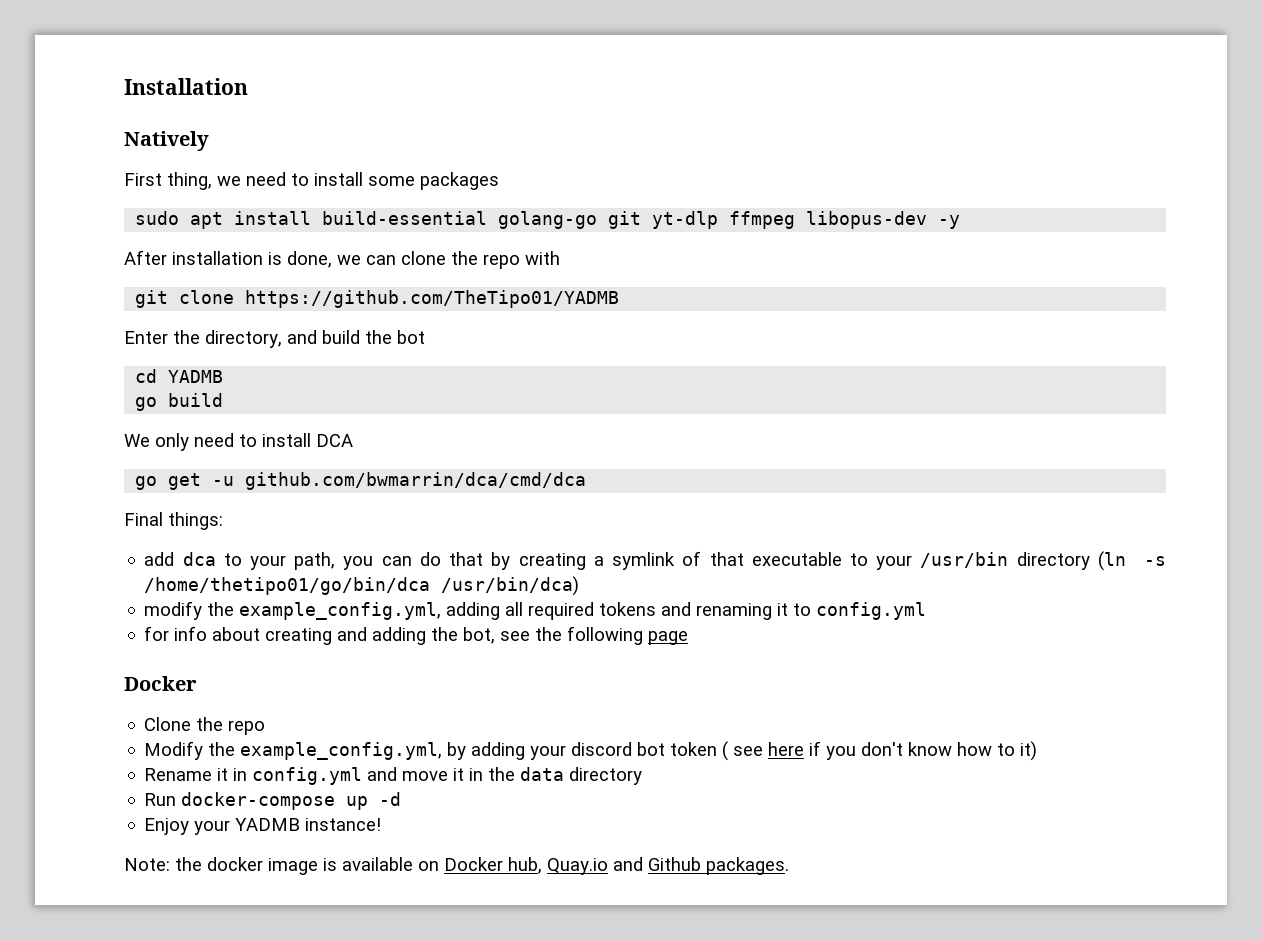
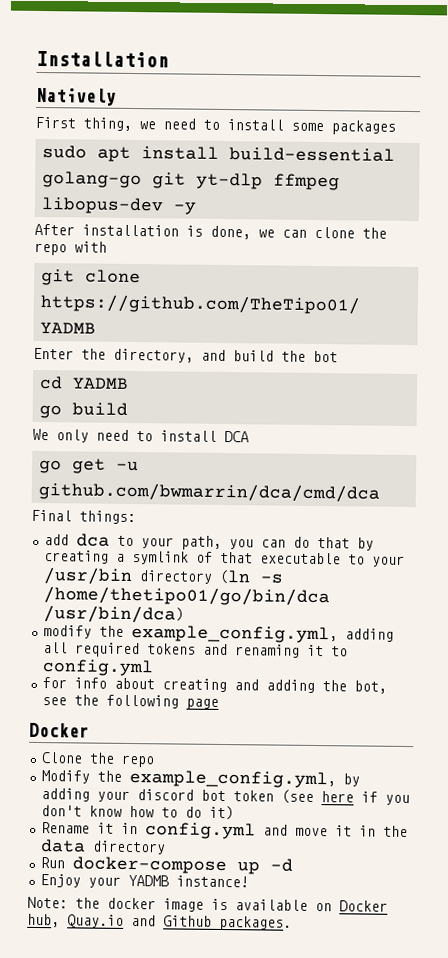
[722,741,764,761] ( see -> [280,789,314,804] (see
(1016, 749) none -> [184,806,202,818] do

